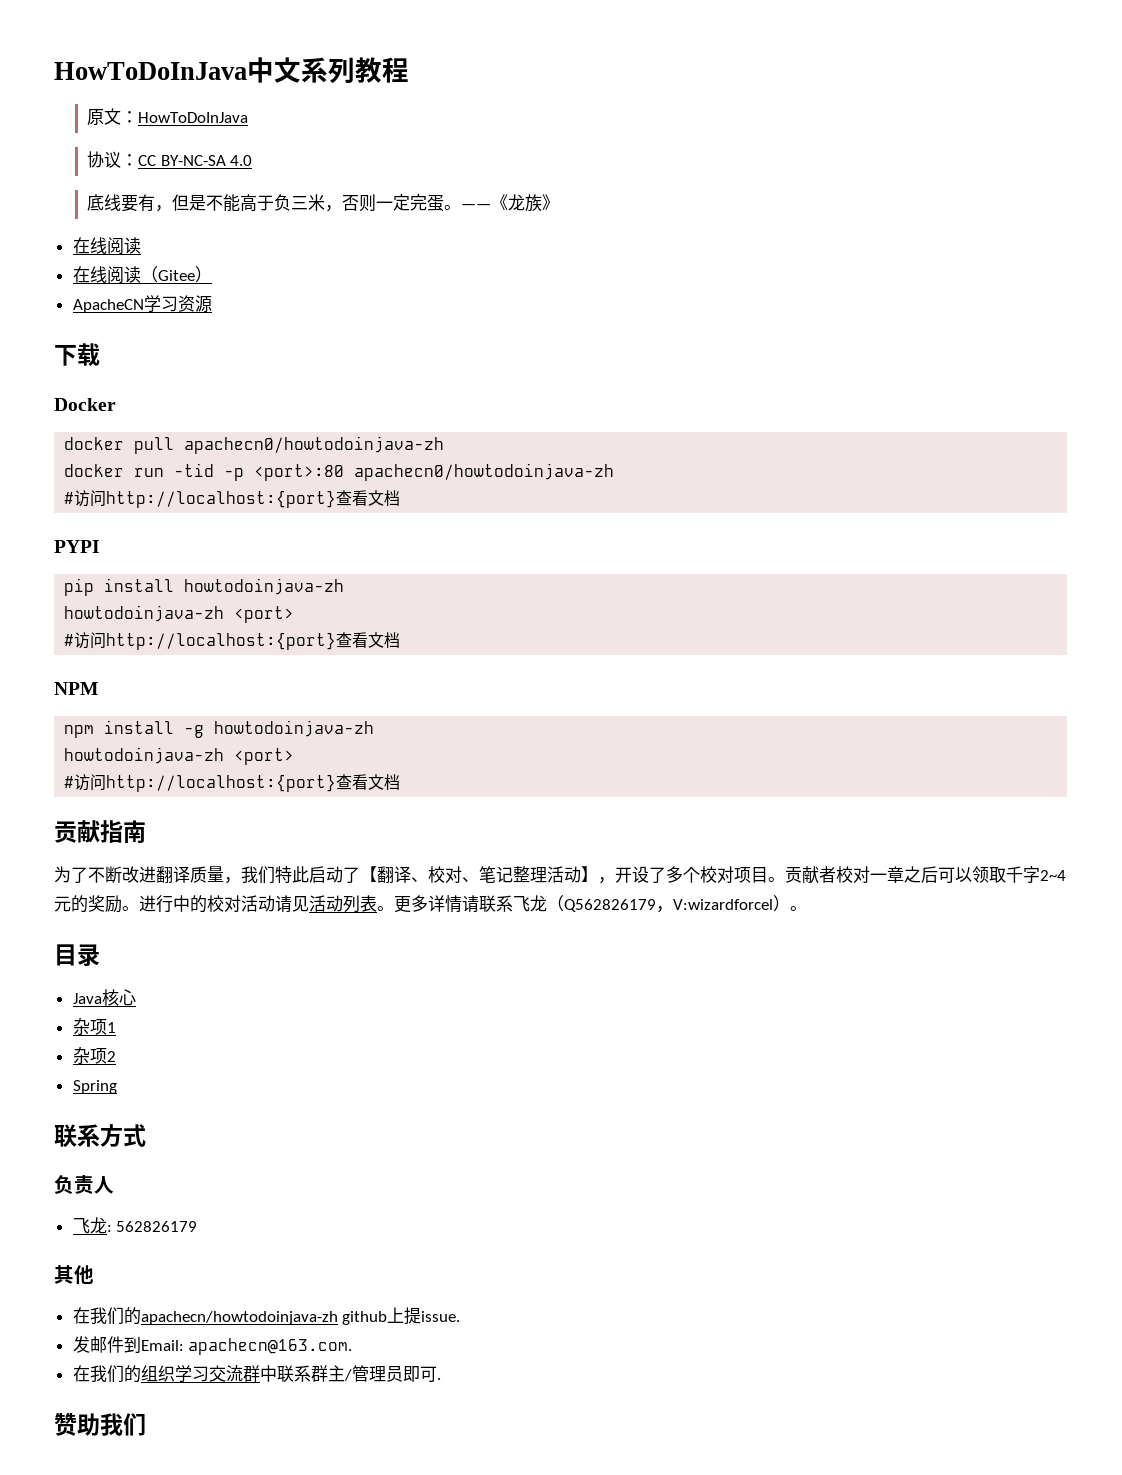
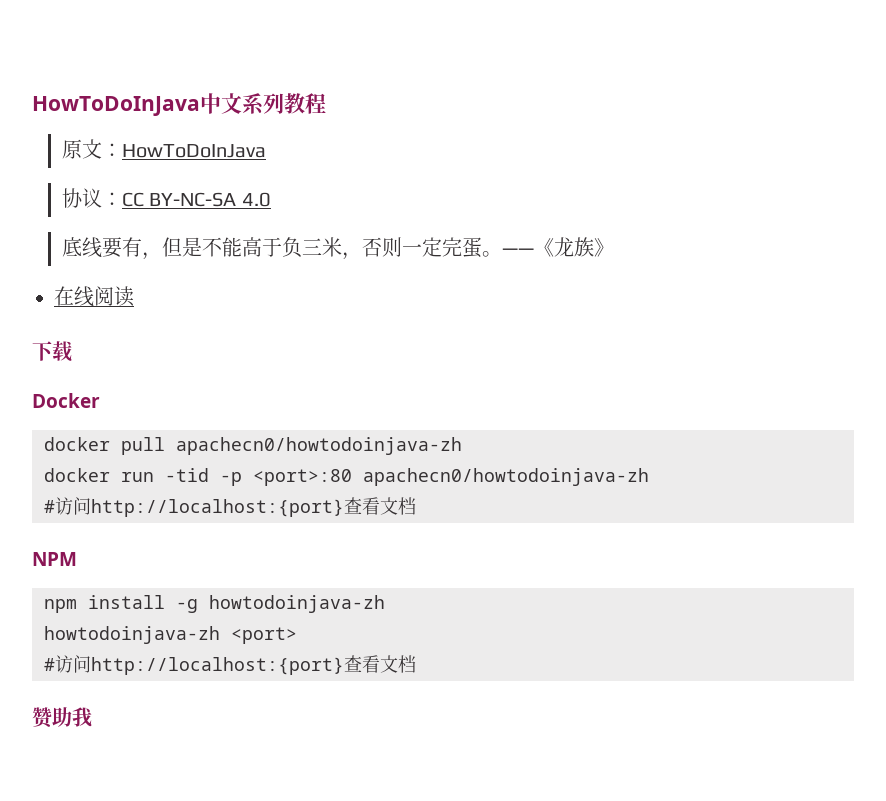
[72,266,212,283] [72,295,212,313] // 在线阅读（Gitee） // ApacheCN学习资源 -> (134, 296) none
[54,540,100,553] [64,578,345,596] [64,605,295,623] [64,632,401,650] // PYPI // pip install howtodoinjava-zh // howtodoinjava-zh <port> // #访问http://localhost:{port}查看文档 -> (416, 506) none
[54,820,146,843] [54,866,1066,884] [54,895,807,913] [54,944,100,967] [72,989,136,1006] [72,1018,116,1035] [72,1047,116,1064] [72,1080,117,1094] [54,1124,146,1147] [54,1175,114,1195] [72,1217,198,1234] [54,1265,94,1285] [72,1307,461,1325] [72,1336,353,1355] [72,1365,441,1383] // 贡献指南 // 为了不断改进翻译质量，我们特此启动了【翻译、校对、笔记整理活动】，开设了多个校对项目。贡献者校对一章之后可以领取千字2~4元的奖励。进行中的校对活动请见活动列表。更多详情请联系飞龙（Q562826179，V:wizardforcel）。 // 目录 // Java核心 // 杂项1 // 杂项2 // Spring // 联系方式 // 负责人 // 飞龙: 562826179 // 其他 // 在我们的apachecn/howtodoinjava-zh github上提issue. // 发邮件到Email: apachecn@163.com. // 在我们的组织学习交流群中联系群主/管理员即可. -> (416, 664) none
[123,1413,146,1436] 们 -> (92, 717) none

